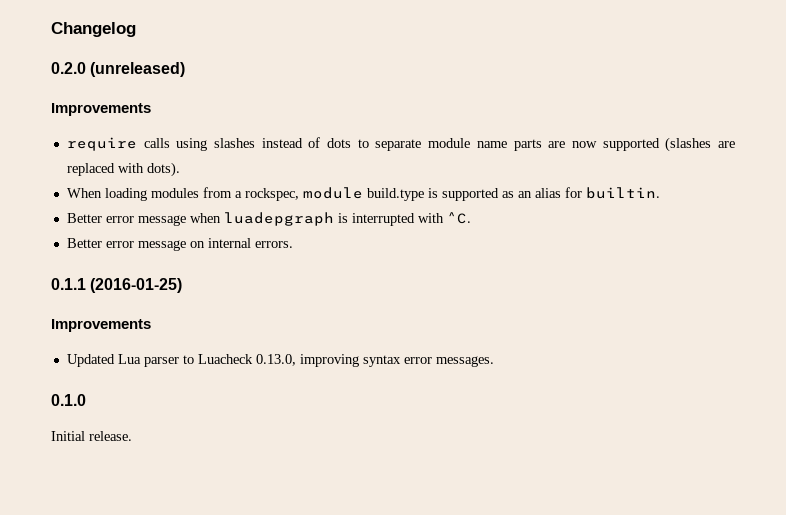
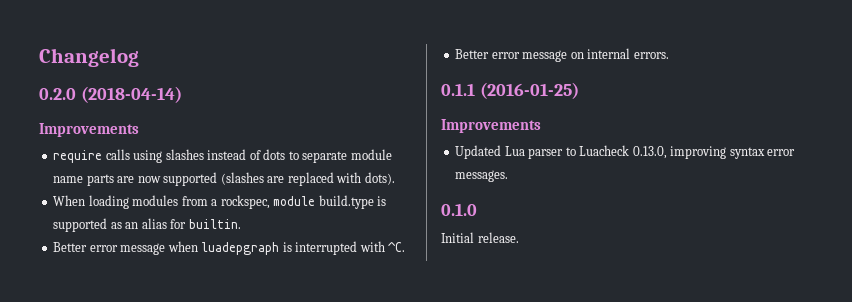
[90,62,186,77] (unreleased) -> [80,86,182,103] (2018-04-14)

